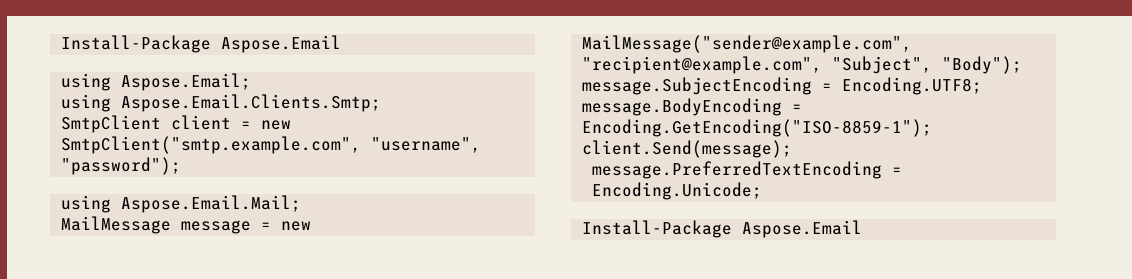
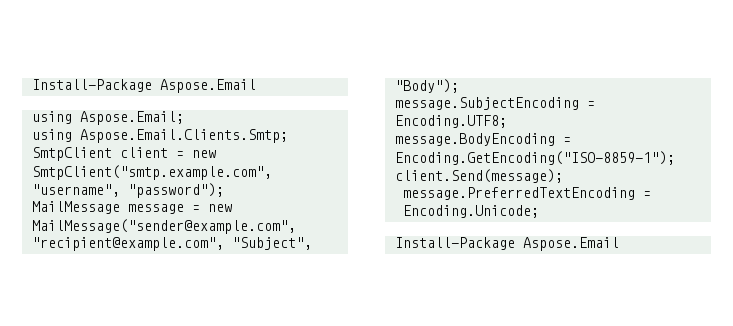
[61,195,302,213] // using Aspose.Email.Mail; -> (224, 190) none

